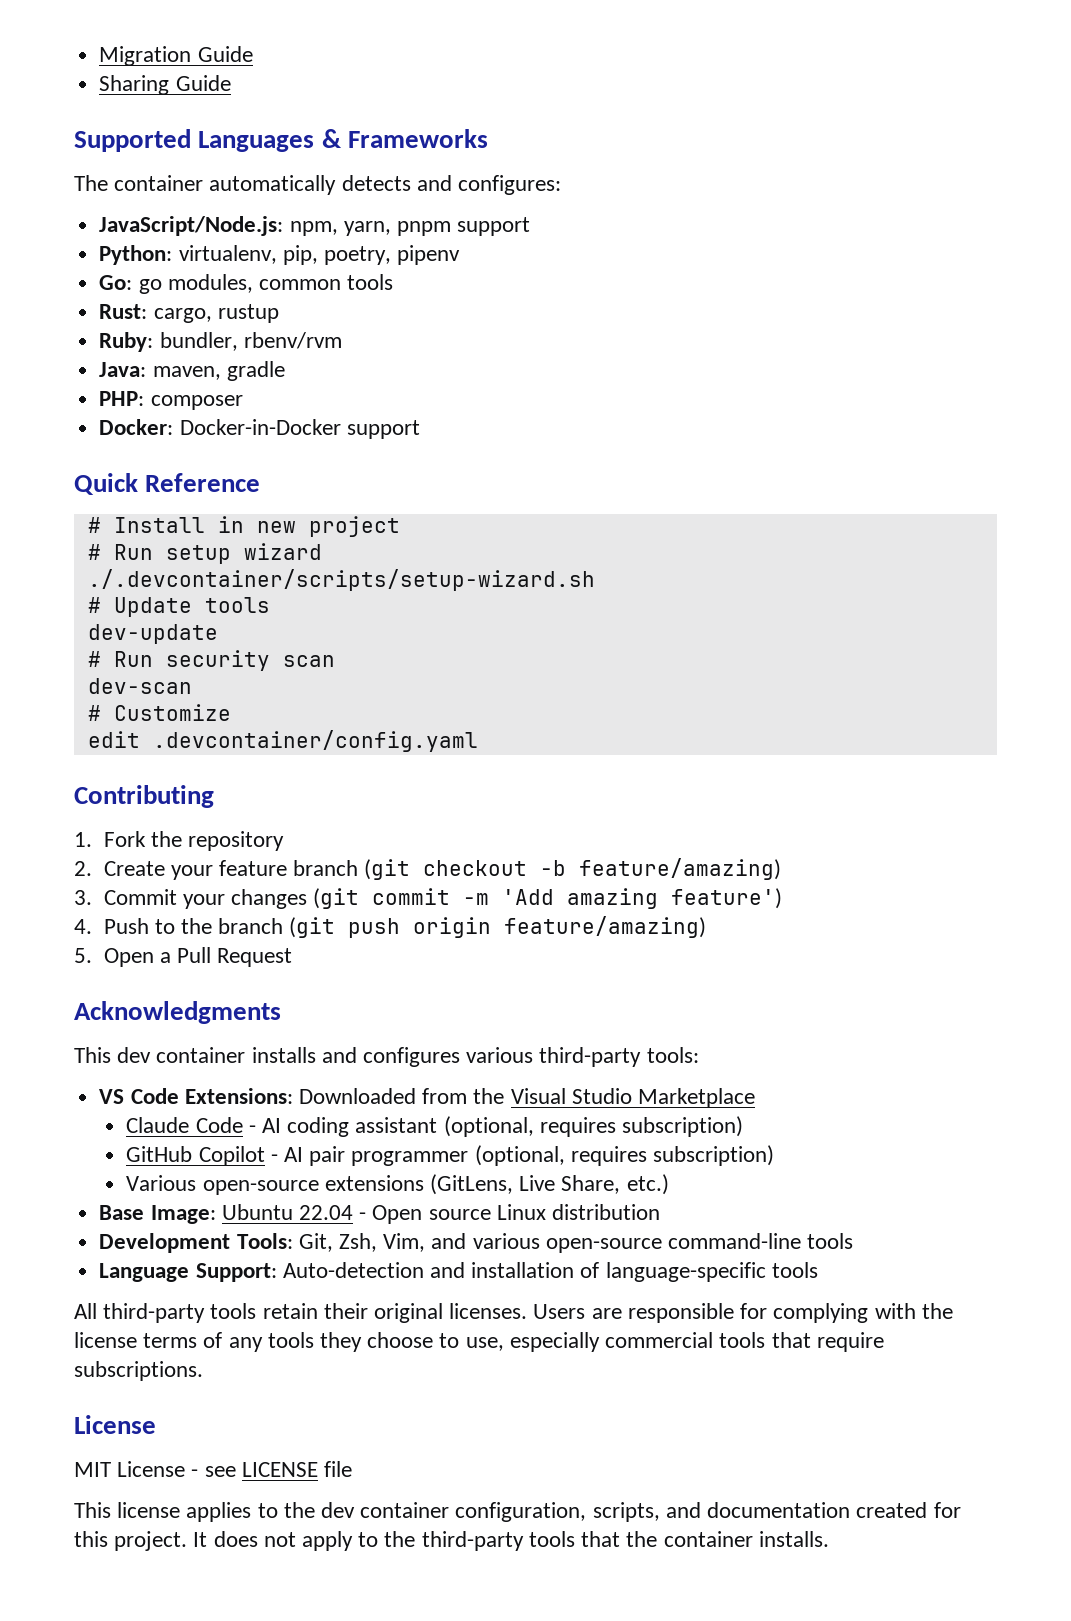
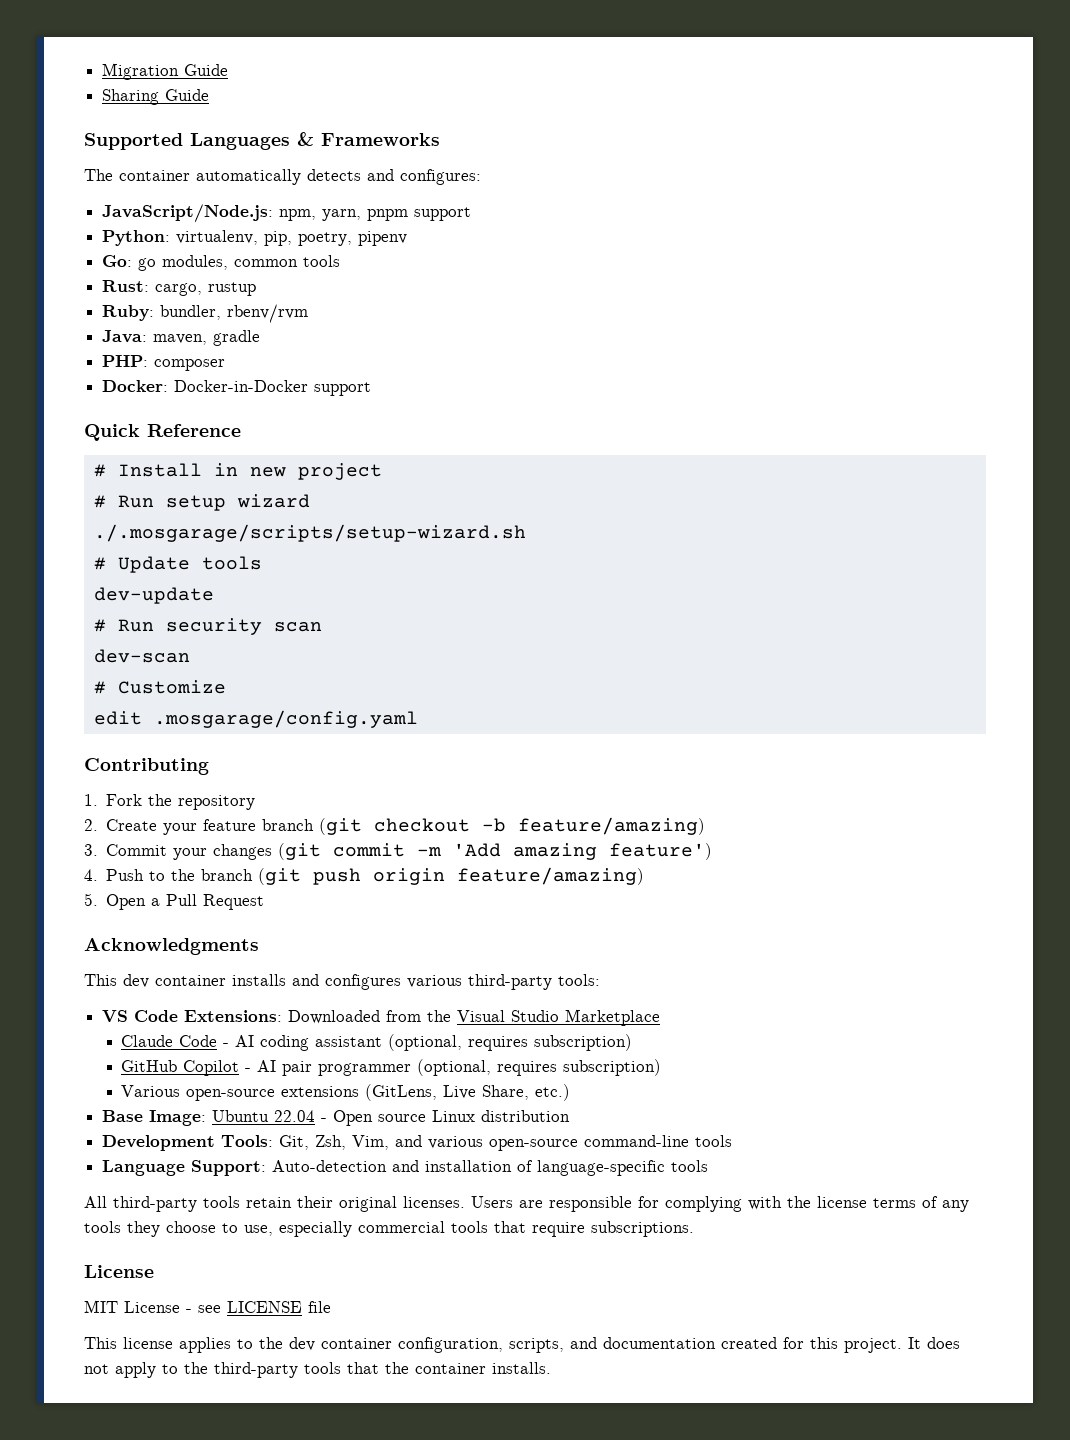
[87,569,595,591] ./.devcontainer/scripts/setup-wizard.sh -> [93,524,526,542] ./.mosgarage/scripts/setup-wizard.sh
[152,730,478,752] .devcontainer/config.yaml -> [153,710,418,728] .mosgarage/config.yaml

